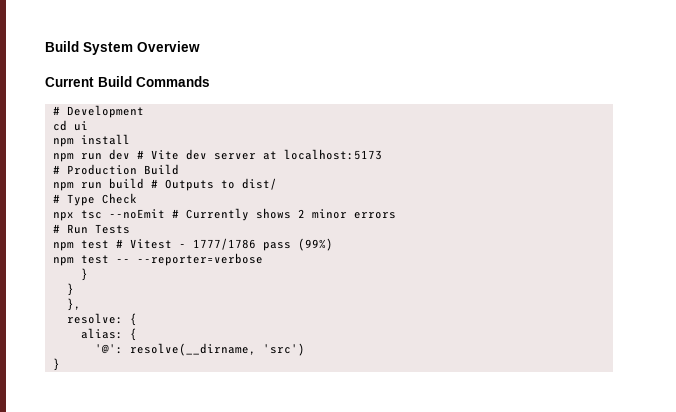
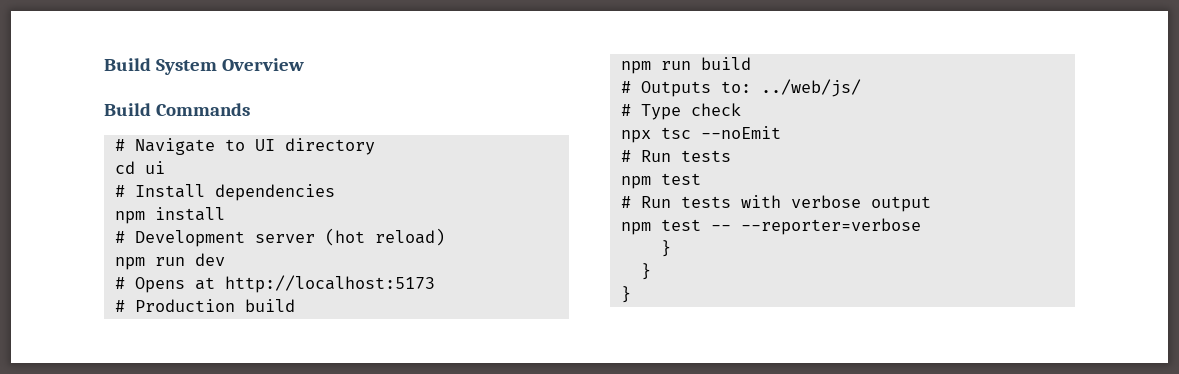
[45,77,94,87] Current -> (304, 64) none
[66,105,144,118] Development -> [134,138,375,155] Navigate to UI directory
(88, 126) none -> [114,184,335,201] // # Install dependencies
[52,149,382,162] npm run dev # Vite dev server at localhost:5173 -> [114,228,445,247] [114,253,225,270] [114,275,435,293] # Development server (hot reload) // npm run dev // # Opens at http://localhost:5173
[143,164,179,175] Build -> [244,299,295,312] build
(144, 183) none -> (751, 63) //
[220,178,277,190] to dist/ -> [720,79,861,97] to: ../web/js/
[101,193,137,204] Check -> [690,103,741,116] check
[171,208,396,221] [52,224,130,234] [52,238,333,251] # Currently shows 2 minor errors // # Run Tests // npm test # Vitest - 1777/1786 pass (99%) -> [620,150,731,162] [620,173,701,189] [620,195,931,212] // # Run tests // npm test // # Run tests with verbose output
[66,298,81,311] [66,313,137,326] [80,328,137,341] [94,343,305,356] // }, // resolve: { // alias: { // '@': resolve(__dirname, 'src') -> (651, 271) none

